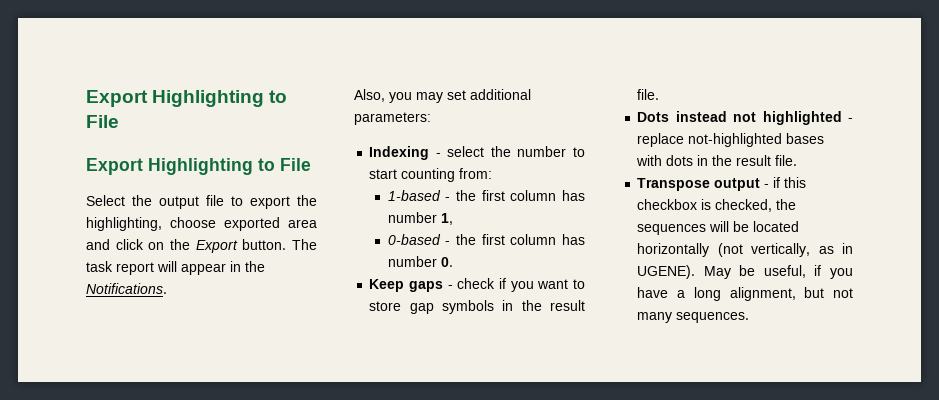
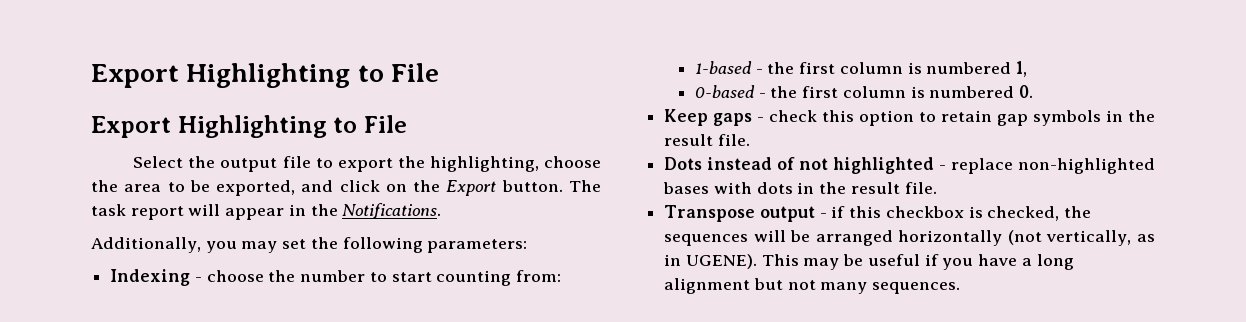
[224,217,317,231] exported area -> [91,180,296,196] the area to be exported,
[354,89,385,102] Also, -> [91,237,201,253] Additionally,
[470,89,531,100] additional -> [310,237,423,253] the following
[447,146,485,157] select -> [206,270,264,282] choose
[562,190,585,201] [387,212,437,223] has number -> [907,62,1012,74] is numbered
[562,234,585,245] [387,256,437,267] has number -> [910,86,1015,98] is numbered
[499,278,585,292] [369,301,402,311] if you want to store -> [822,110,993,126] this option to retain
(727, 116) none -> [777,157,796,170] of
[688,133,783,147] not-highlighted -> [1018,158,1155,174] non-highlighted
[753,221,800,232] located -> [815,230,893,246] arranged
[703,265,806,279] May be useful, -> [761,254,920,270] This may be useful
[729,287,796,301] alignment, -> [664,278,751,294] alignment

